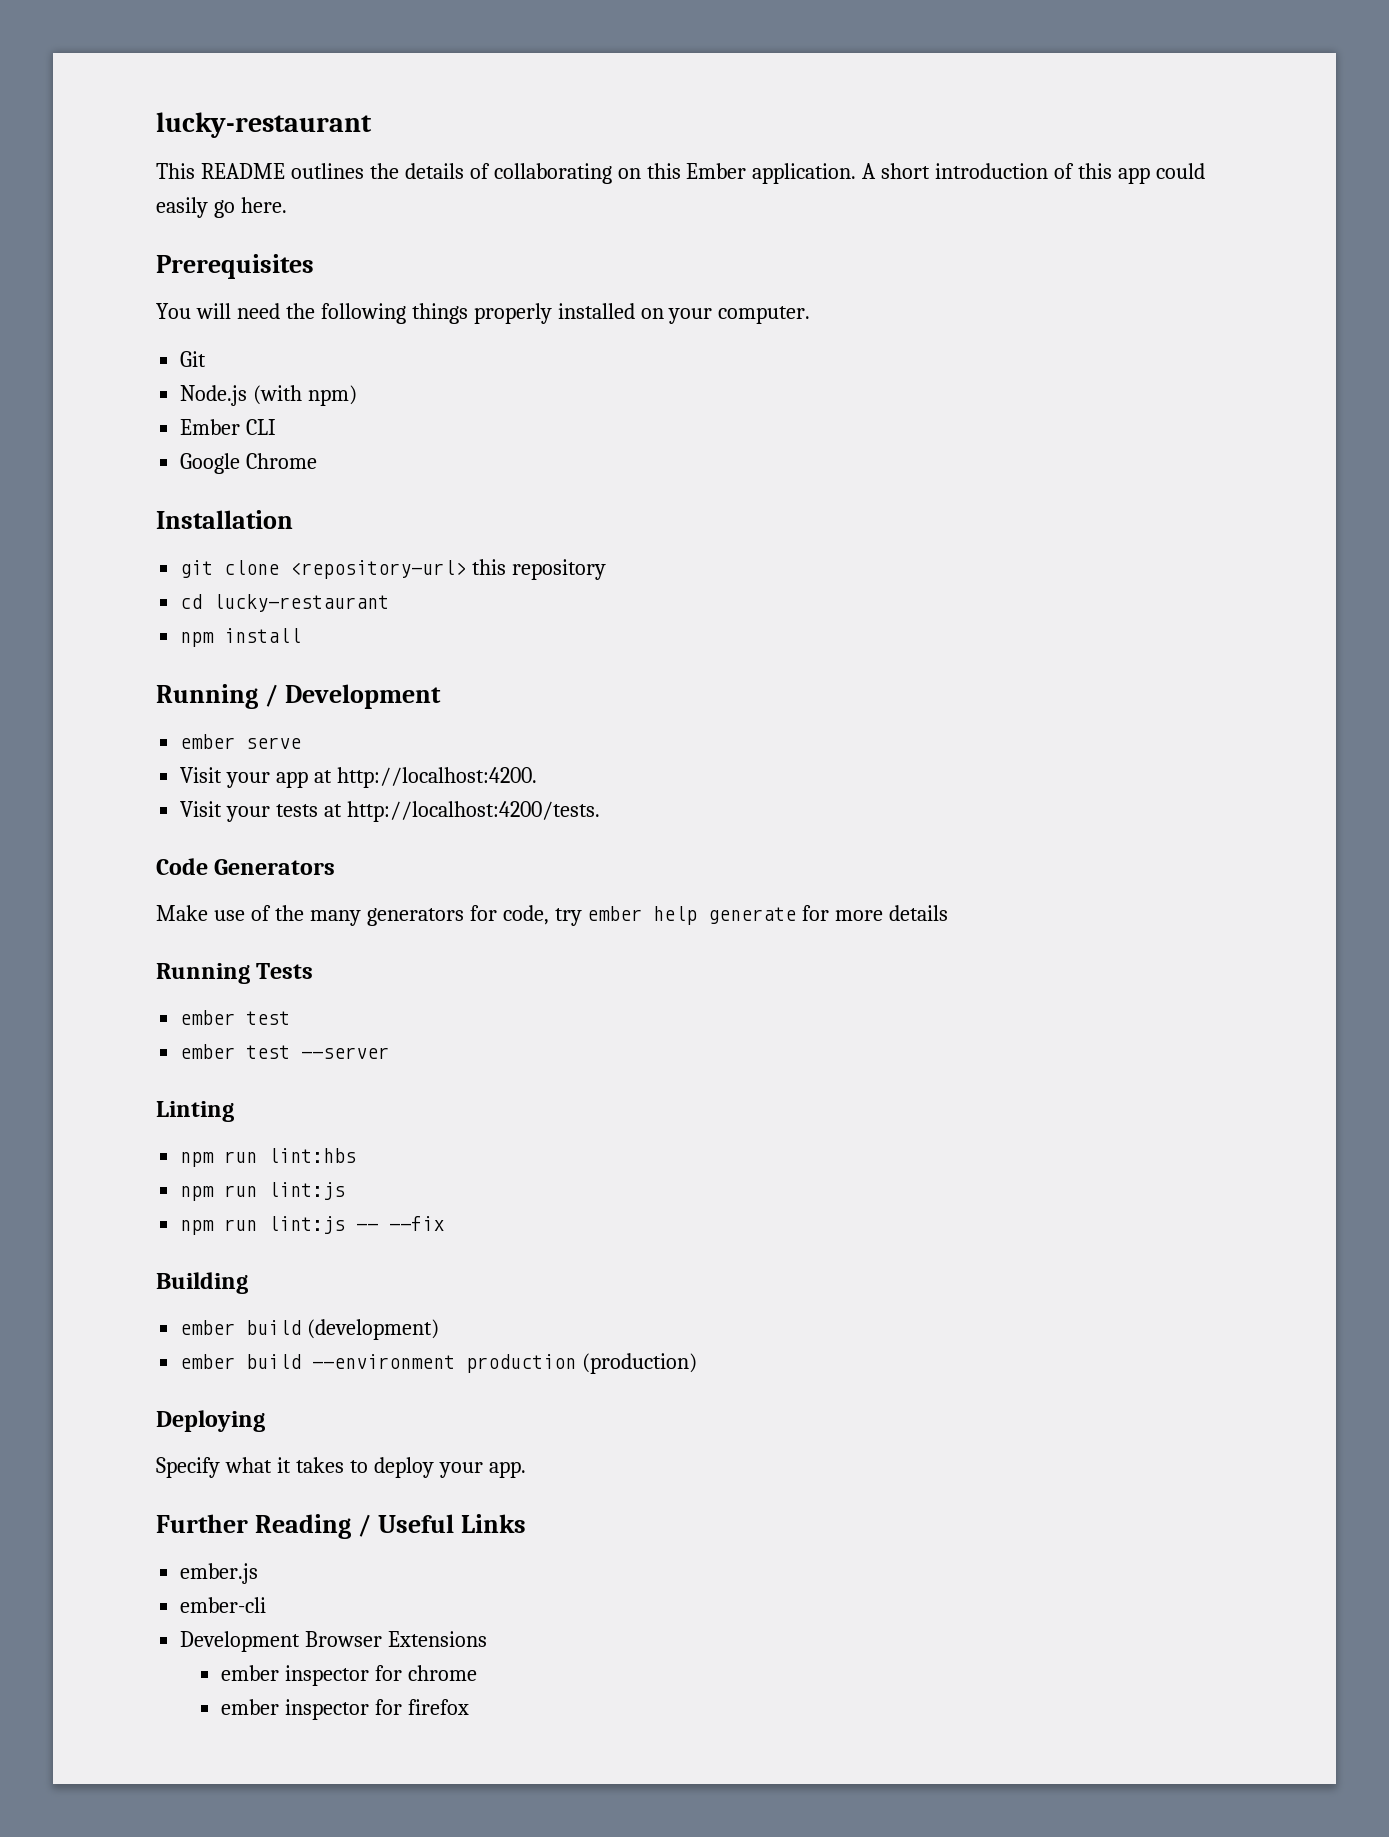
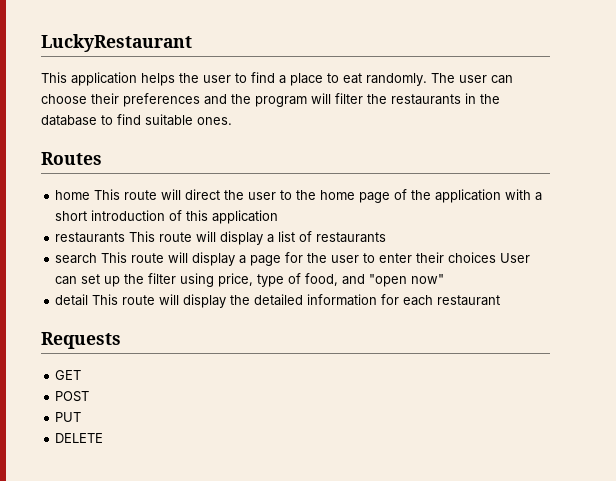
[156,112,372,138] [156,163,1205,184] [156,197,287,218] [156,254,314,279] [156,303,811,324] [180,351,207,367] [180,385,358,406] [180,419,277,435] [180,453,318,474] [156,510,293,529] [180,559,607,580] [180,594,390,612] [180,628,302,647] [156,684,441,709] [180,734,302,749] [180,767,537,788] [180,801,600,822] [156,858,336,875] [156,905,949,926] [156,963,314,984] [180,1010,291,1025] [180,1044,390,1059] [156,1101,234,1122] [180,1148,357,1167] [180,1182,346,1201] [180,1216,445,1235] [156,1272,248,1294] [180,1319,440,1340] [180,1353,698,1374] [156,1410,265,1432] [156,1457,526,1478] [156,1514,526,1539] [180,1563,259,1584] [180,1597,267,1613] [180,1631,488,1652] [221,1665,477,1686] [221,1699,469,1720] lucky-restaurant // This README outlines the details of collaborating on this Ember application. A short introduction of this app could easily go here. // Prerequisites // You will need the following things properly installed on your computer. // Git // Node.js (with npm) // Ember CLI // Google Chrome // Installation // git clone <repository-url> this repository // cd lucky-restaurant // npm install // Running / Development // ember serve // Visit your app at http://localhost:4200. // Visit your tests at http://localhost:4200/tests. // Code Generators // Make use of the many generators for code, try ember help generate for more details // Running Tests // ember test // ember test --server // Linting // npm run lint:hbs // npm run lint:js // npm run lint:js -- --fix // Building // ember build (development) // ember build --environment production (production) // Deploying // Specify what it takes to deploy your app. // Further Reading / Useful Links // ember.js // ember-cli // Development Browser Extensions // ember inspector for chrome // ember inspector for firefox -> [41,34,192,52] [41,72,513,86] [41,93,500,107] [41,114,232,126] [41,152,102,165] [55,189,543,203] [55,210,279,224] [55,231,387,245] [55,252,531,266] [55,273,445,287] [55,294,501,308] [41,332,121,349] [55,370,82,380] [55,391,90,402] [55,412,82,422] [55,433,104,443] LuckyRestaurant // This application helps the user to find a place to eat randomly. The user can choose their preferences and the program will filter the restaurants in the database to find suitable ones. // Routes // home This route will direct the user to the home page of the application with a short introduction of this application // restaurants This route will display a list of restaurants // search This route will display a page for the user to enter their choices User can set up the filter using price, type of food, and "open now" // detail This route will display the detailed information for each restaurant // Requests // GET // POST // PUT // DELETE

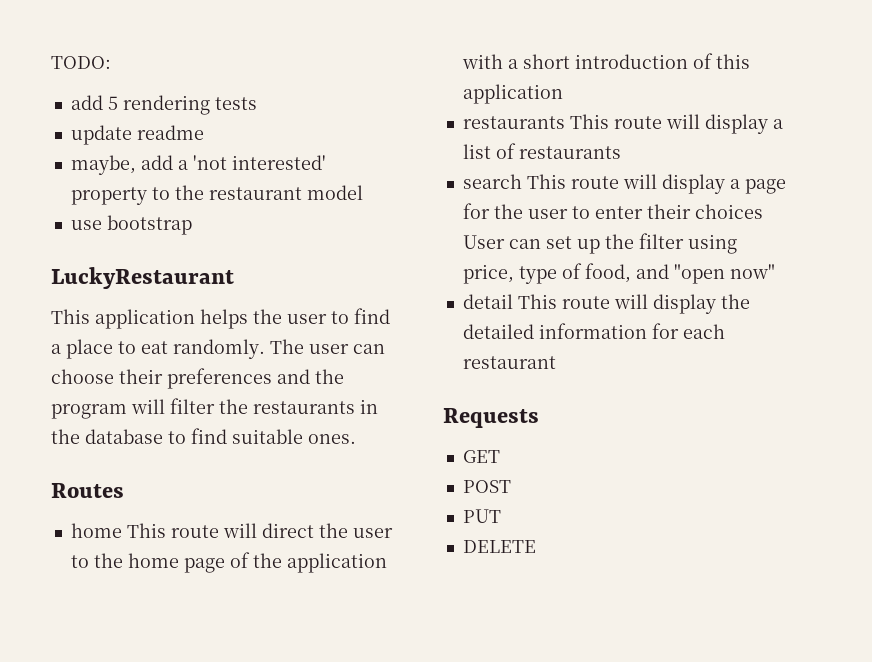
(41, 43) none -> [51,56,111,69] [70,95,257,115] [70,125,204,145] [70,155,326,175] [70,185,363,205] [70,215,192,235] TODO: // add 5 rendering tests // update readme // maybe, add a 'not interested' property to the restaurant model // use bootstrap //

